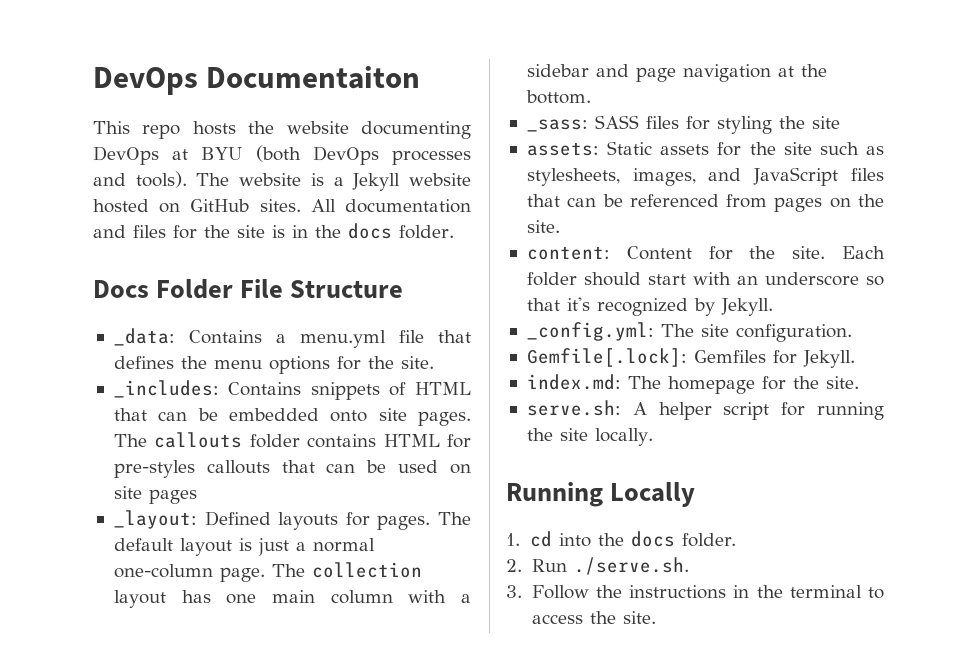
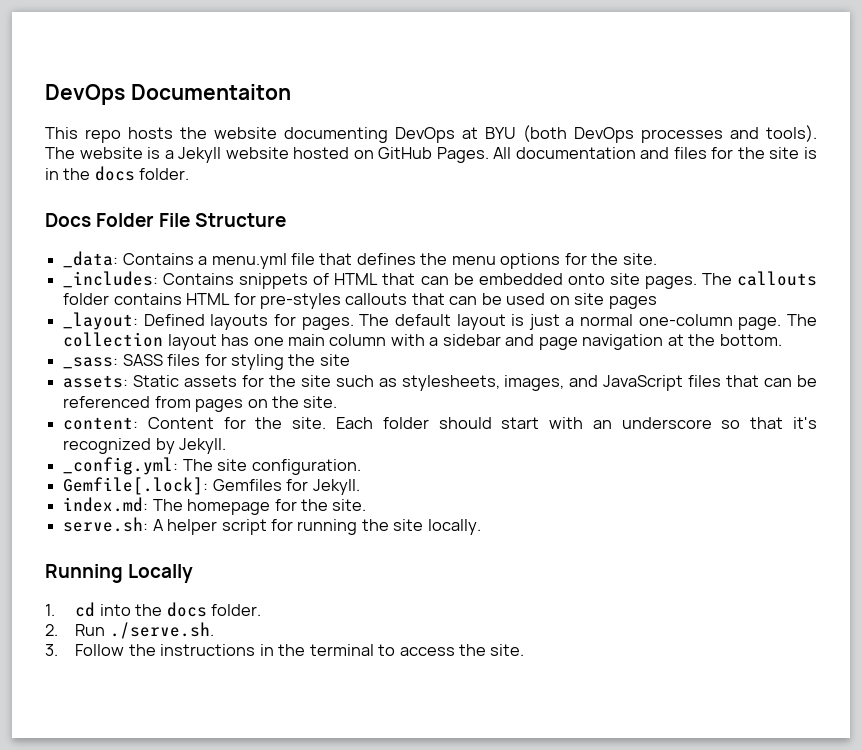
[259,199,301,212] sites. -> [436,147,489,163] Pages.

